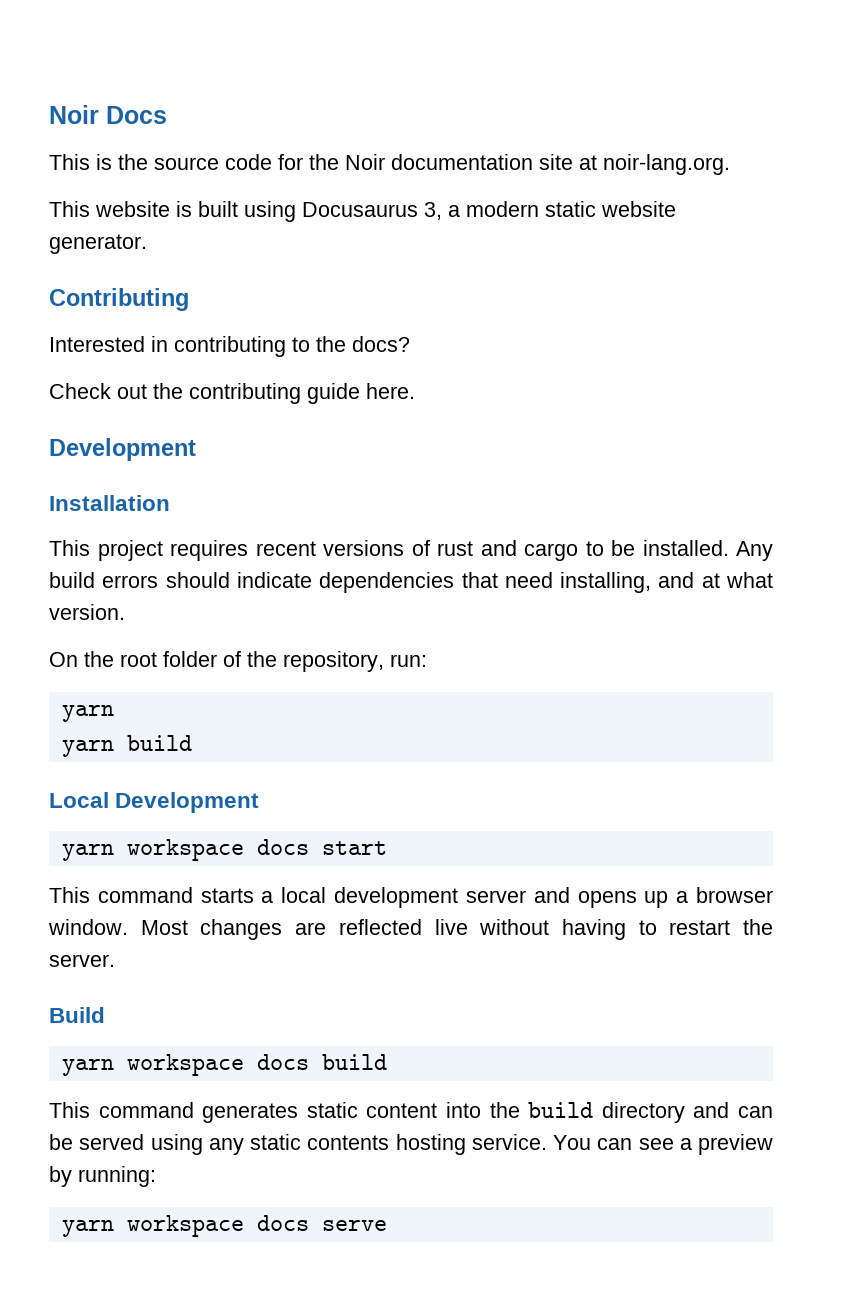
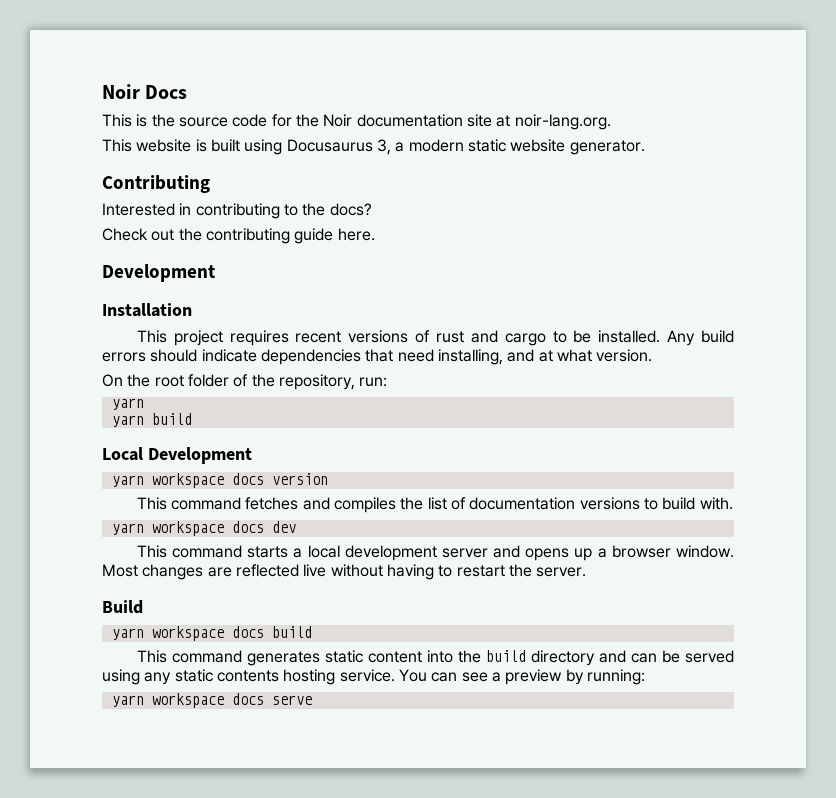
[321,841,387,855] start -> [271,473,328,485] [136,497,733,513] [111,521,296,536] version // This command fetches and compiles the list of documentation versions to build with. // yarn workspace docs dev

